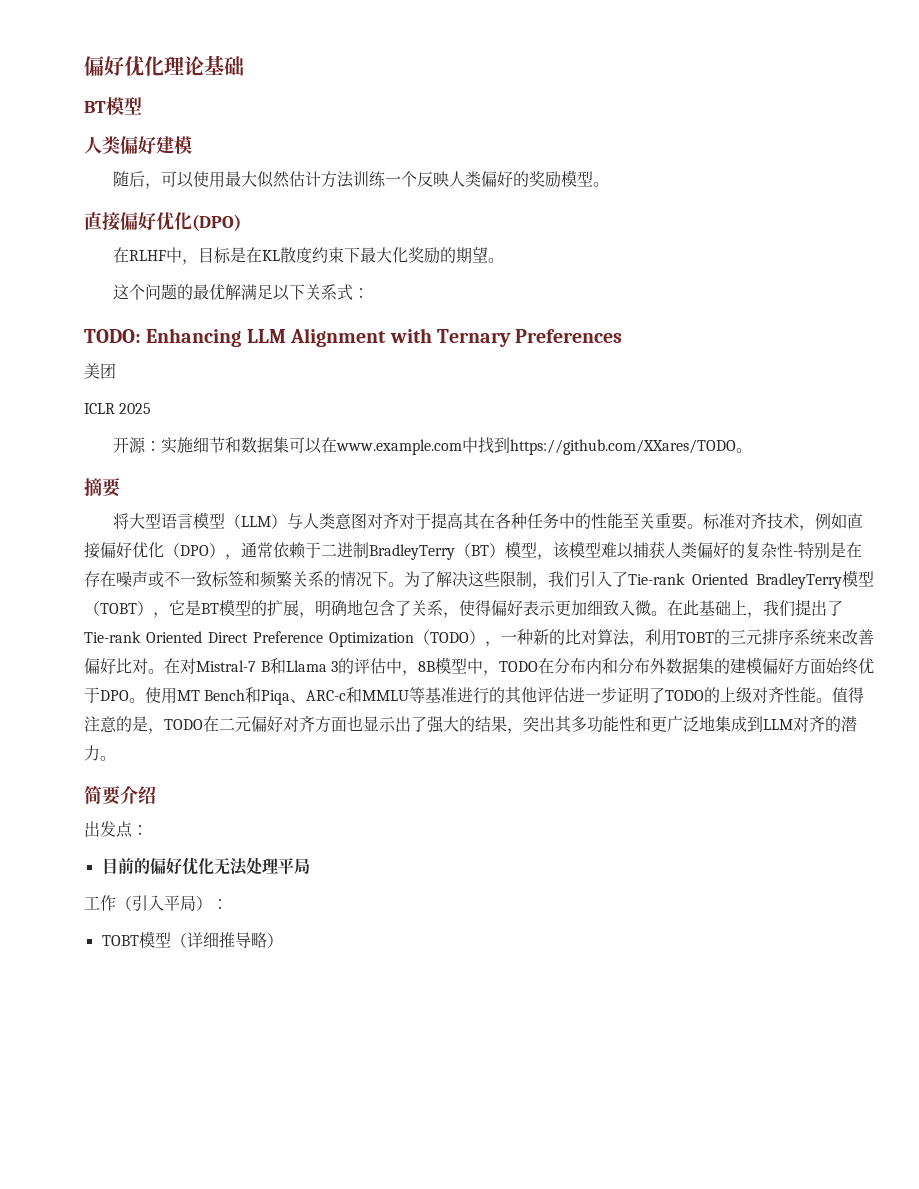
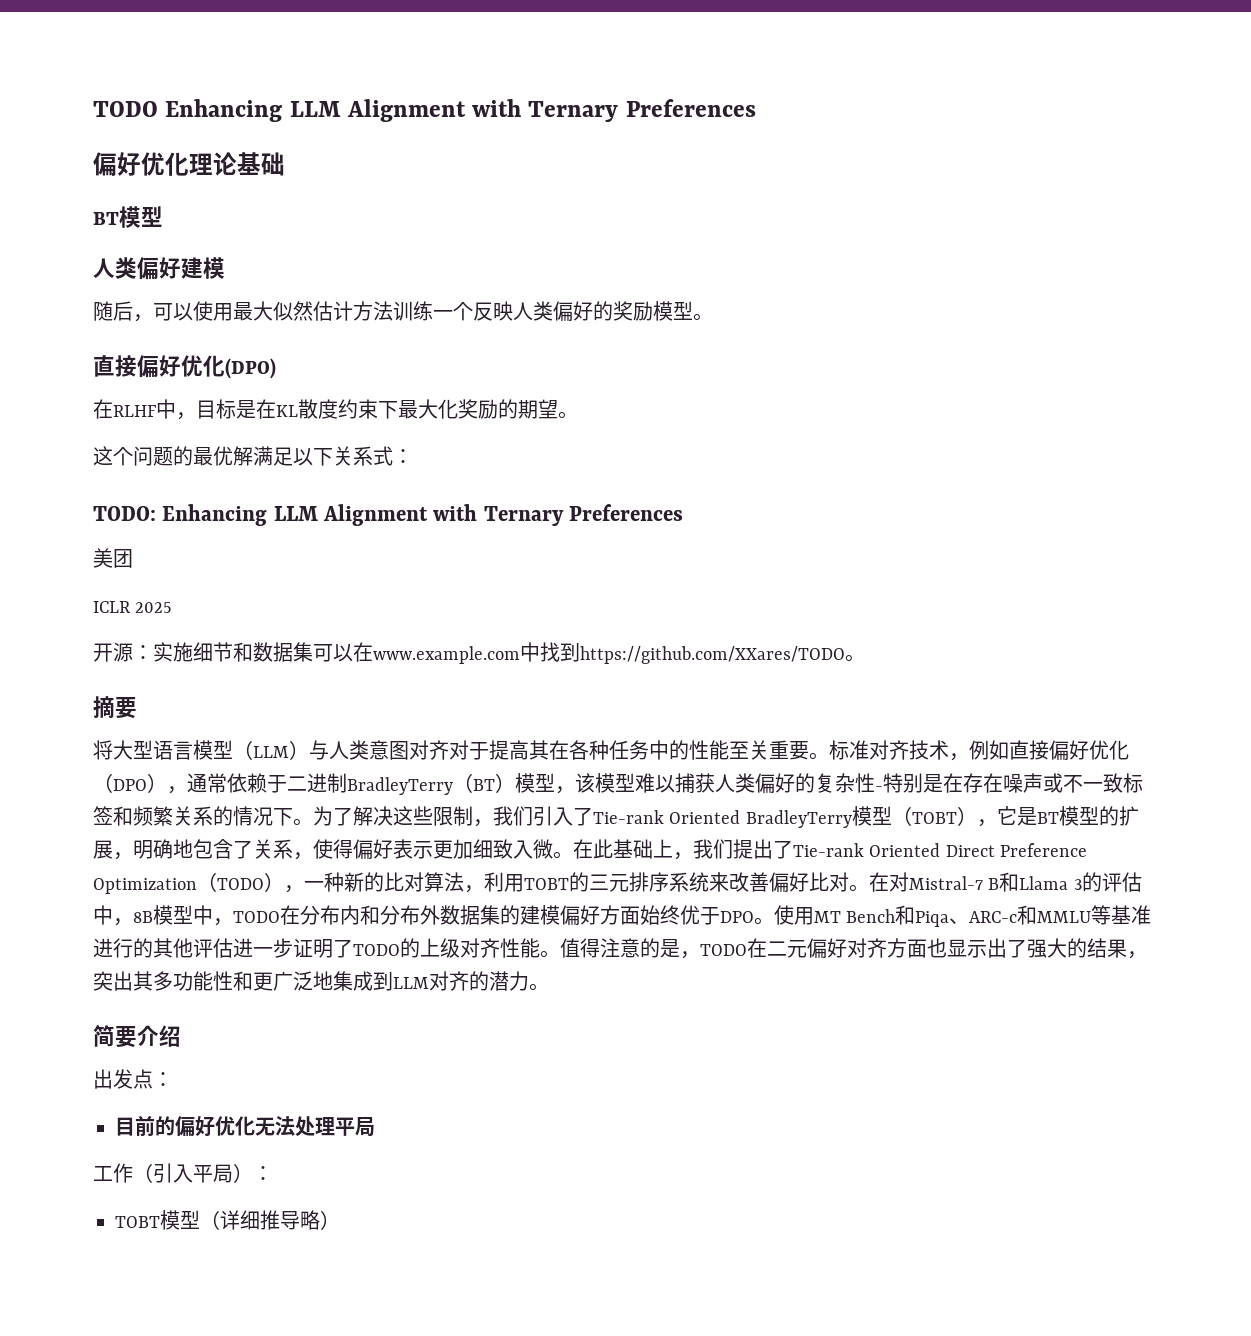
(84, 66) none -> [93,99,756,122] TODO Enhancing LLM Alignment with Ternary Preferences //

